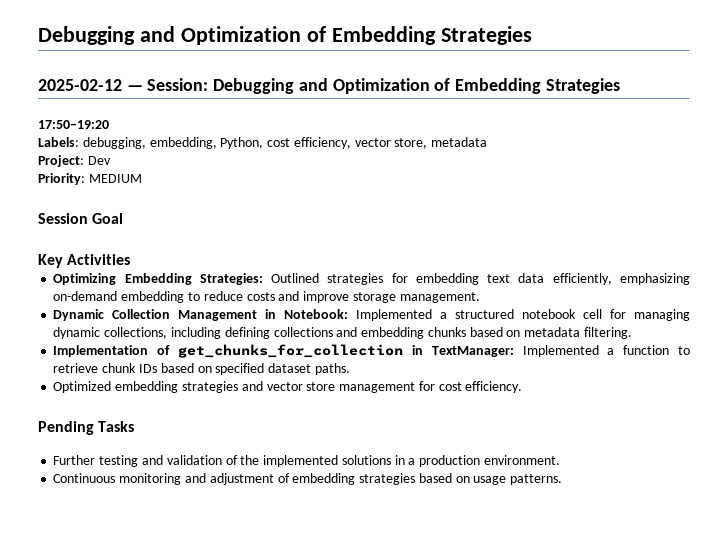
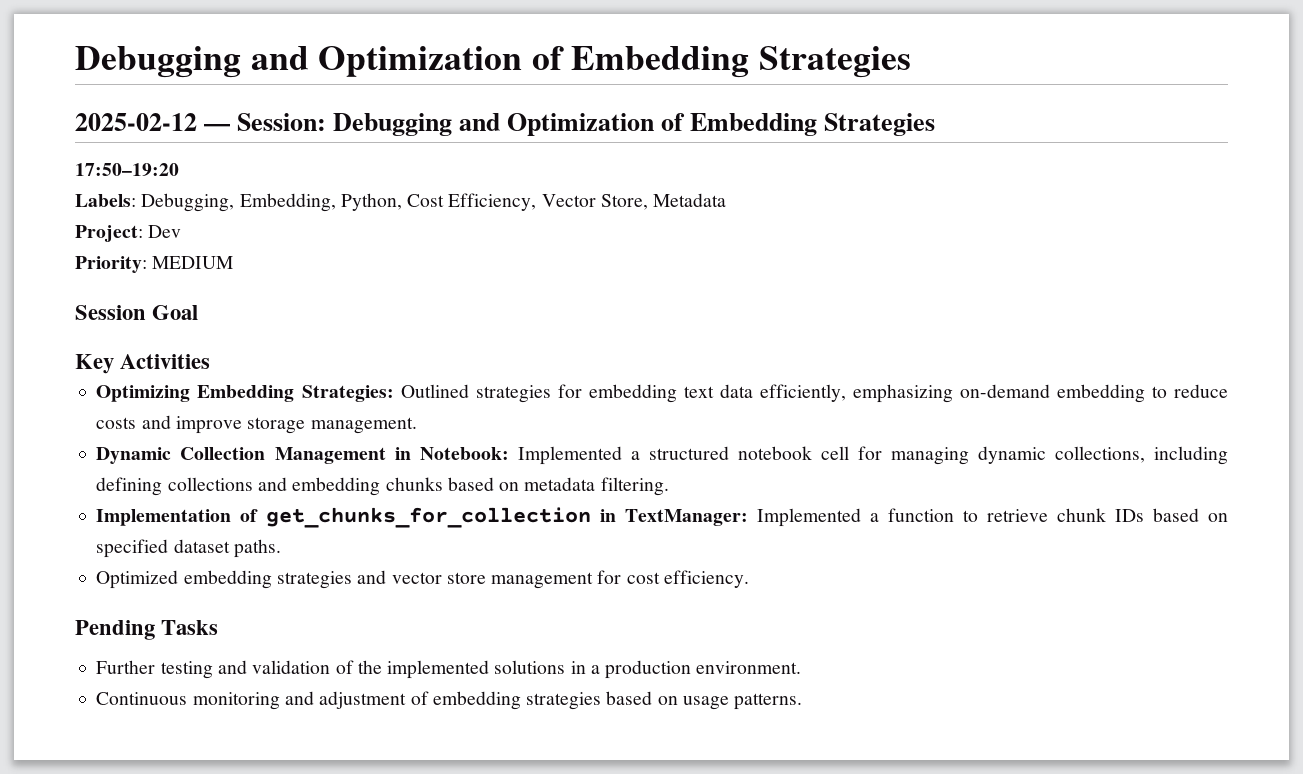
[82,137,488,149] debugging, embedding, Python, cost efficiency, vector store, metadata -> [141,193,727,212] Debugging, Embedding, Python, Cost Efficiency, Vector Store, Metadata

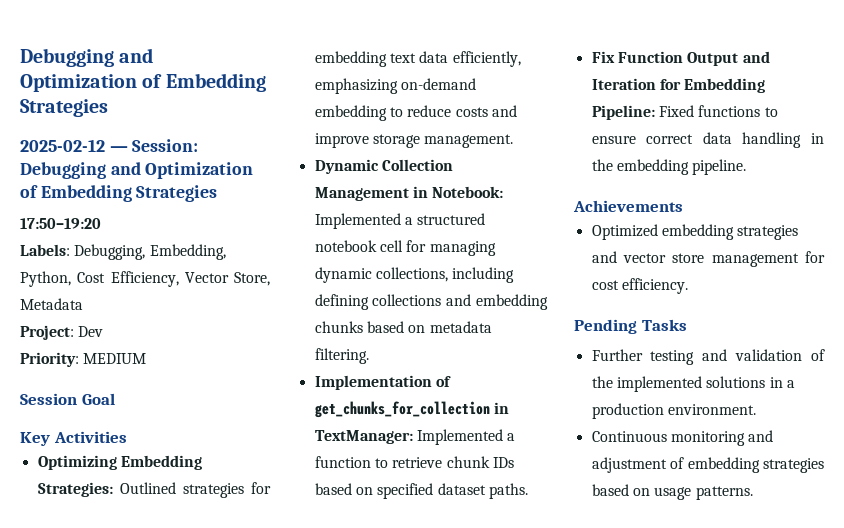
(281, 548) none -> [591,51,770,66] [591,78,766,93] [591,105,778,120] [591,132,824,148] [591,159,747,175] [573,200,683,212] // Fix Function Output and Iteration for Embedding Pipeline: Fixed functions to ensure correct data handling in the embedding pipeline. // Achievements

